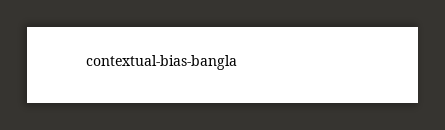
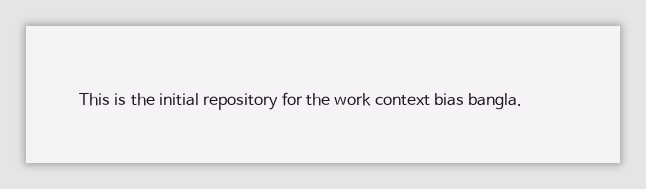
[86,55,237,70] contextual-bias-bangla -> [79,92,523,110] This is the initial repository for the work context bias bangla.

